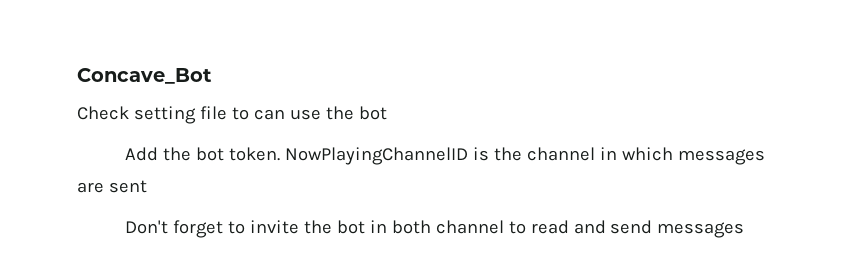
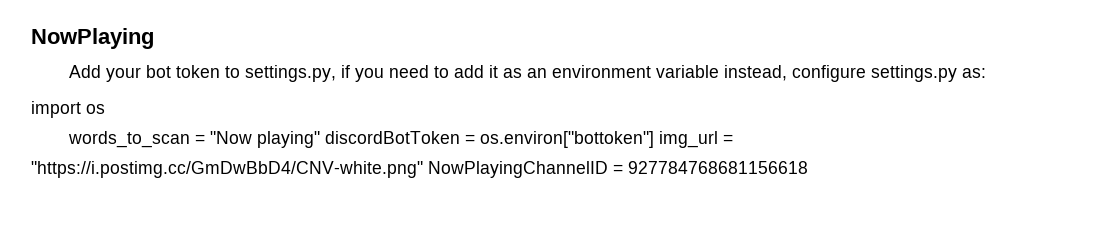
[77,68,212,84] [77,106,387,124] [124,147,765,165] [77,180,147,193] [124,220,745,238] Concave_Bot // Check setting file to can use the bot // Add the bot token. NowPlayingChannelID is the channel in which messages are sent // Don't forget to invite the bot in both channel to read and send messages -> [31,28,154,49] [68,65,986,82] [31,101,105,118] [67,131,733,148] [31,161,808,178] NowPlaying // Add your bot token to settings.py, if you need to add it as an environment variable instead, configure settings.py as: // import os // words_to_scan = "Now playing" discordBotToken = os.environ["bottoken"] img_url = "https://i.postimg.cc/GmDwBbD4/CNV-white.png" NowPlayingChannelID = 927784768681156618

